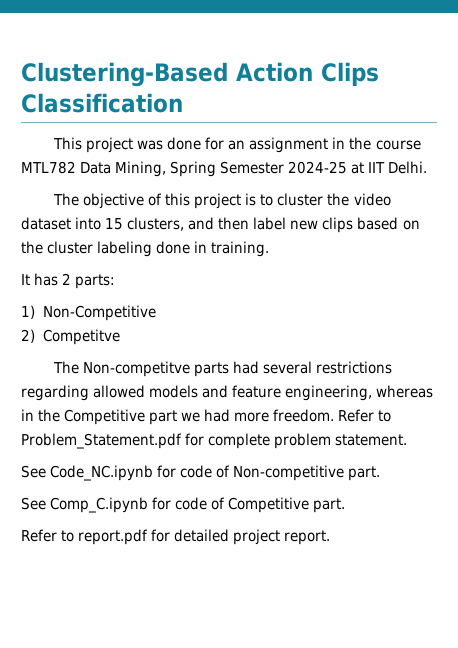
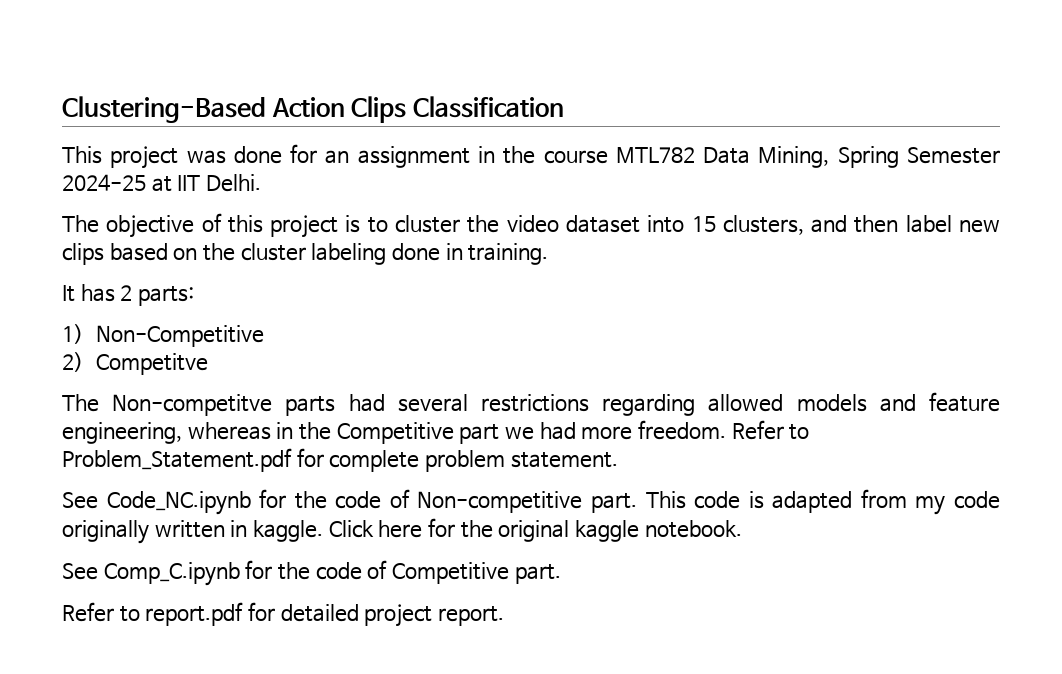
(177, 471) none -> [294,491,327,509] the
(381, 473) none -> [645,489,1000,515] [62,518,742,544] This code is adapted from my code originally written in kaggle. Click here for the original kaggle notebook.
(172, 503) none -> [278,562,311,580] the

